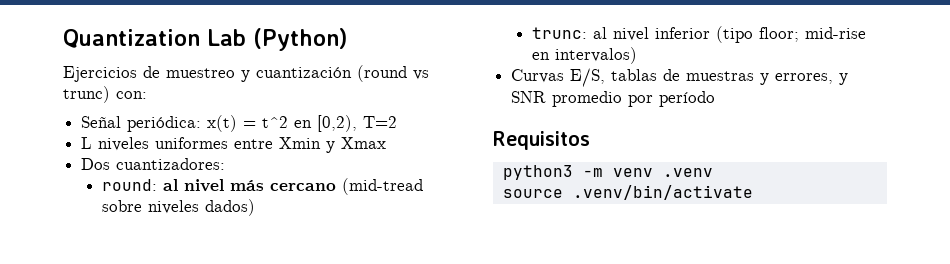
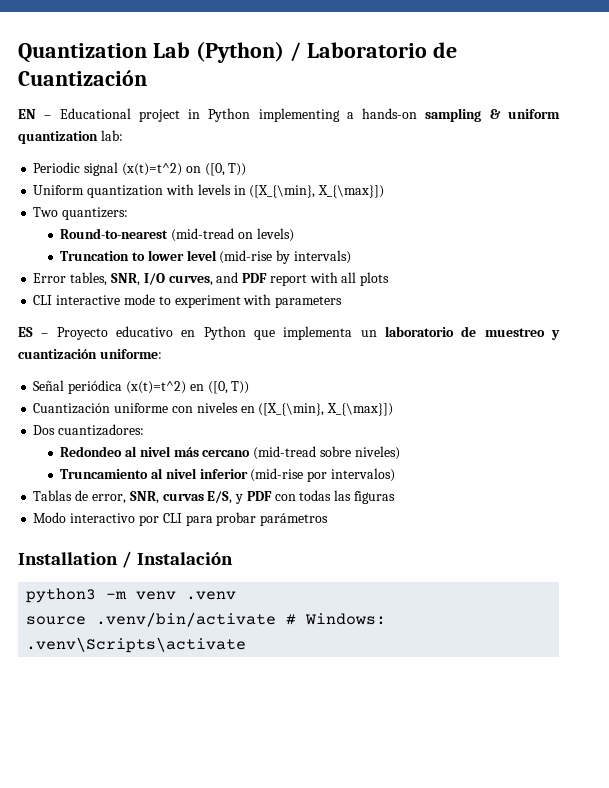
[63,65,429,82] [63,86,147,103] [81,115,398,132] [81,137,387,153] // Ejercicios de muestreo y cuantización (round vs trunc) con: // Señal periódica: x(t) = t^2 en [0,2), T=2 // L niveles uniformes entre Xmin y Xmax -> [289,42,457,62] [18,70,147,86] [18,108,560,122] [18,130,123,144] [33,162,247,176] [33,184,385,198] [33,207,129,220] [60,228,294,242] [60,250,352,264] [33,272,390,286] [33,294,343,308] [18,326,560,340] [18,349,162,359] [33,380,250,394] [33,402,394,416] / Laboratorio de Cuantización // EN – Educational project in Python implementing a hands-on sampling & uniform quantization lab: // Periodic signal (x(t)=t^2) on ([0, T)) // Uniform quantization with levels in ([X_{\min}, X_{\max}]) // Two quantizers: // Round-to-nearest (mid-tread on levels) // Truncation to lower level (mid-rise by intervals) // Error tables, SNR, I/O curves, and PDF report with all plots // CLI interactive mode to experiment with parameters // ES – Proyecto educativo en Python que implementa un laboratorio de muestreo y cuantización uniforme: // Señal periódica (x(t)=t^2) en ([0, T)) // Cuantización uniforme con niveles en ([X_{\min}, X_{\max}])
[102,179,158,191] round: -> [60,446,123,457] Redondeo
[148,199,256,216] [532,26,867,43] [532,47,638,64] [511,68,849,87] [511,91,716,107] [493,131,590,150] niveles dados) // trunc: al nivel inferior (tipo floor; mid-rise en intervalos) // Curvas E/S, tablas de muestras y errores, y SNR promedio por período // Requisitos -> [354,446,400,460] [60,468,396,482] [33,490,395,504] [33,512,329,526] [18,551,234,568] niveles) // Truncamiento al nivel inferior (mid-rise por intervalos) // Tablas de error, SNR, curvas E/S, y PDF con todas las figuras // Modo interactivo por CLI para probar parámetros // Installation / Instalación
(753, 192) none -> [286,613,387,625] [26,637,247,653] # Windows: .venv\Scripts\activate

